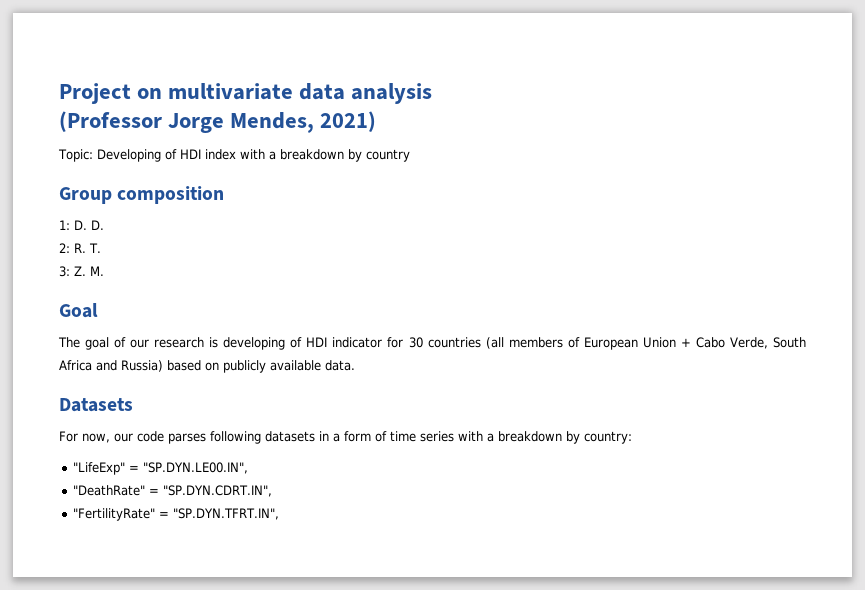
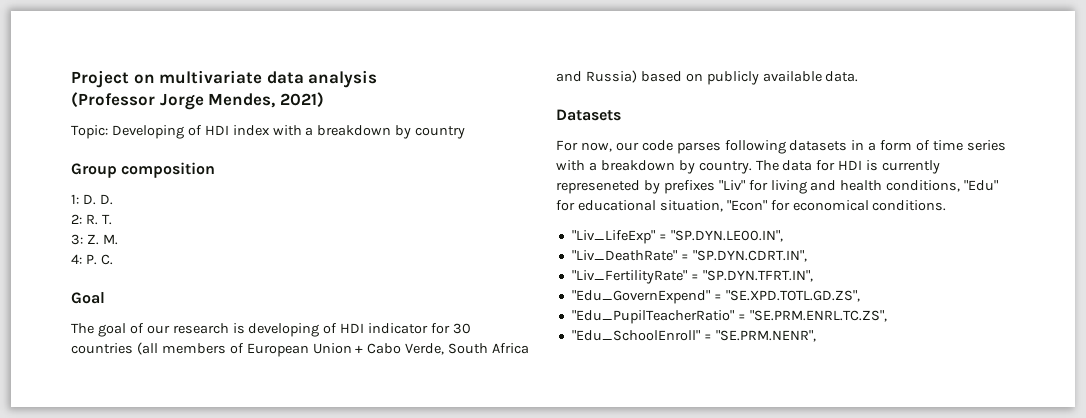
(104, 271) none -> [71,254,113,265] // 4: P. C.
[584,431,632,444] [73,462,126,475] country: // "LifeExp" -> [698,160,941,174] [556,180,999,194] [556,200,947,212] [571,230,655,244] country. The data for HDI is currently represeneted by prefixes "Liv" for living and health conditions, "Edu" for educational situation, "Econ" for economical conditions. // "Liv_LifeExp"
[73,485,146,496] "DeathRate" -> [571,250,677,261] "Liv_DeathRate"
[73,508,156,521] "FertilityRate" -> [571,270,687,284] "Liv_FertilityRate"
(280, 514) none -> [571,290,860,304] [571,310,887,324] [571,330,816,342] // "Edu_GovernExpend" = "SE.XPD.TOTL.GD.ZS", // "Edu_PupilTeacherRatio" = "SE.PRM.ENRL.TC.ZS", // "Edu_SchoolEnroll" = "SE.PRM.NENR",

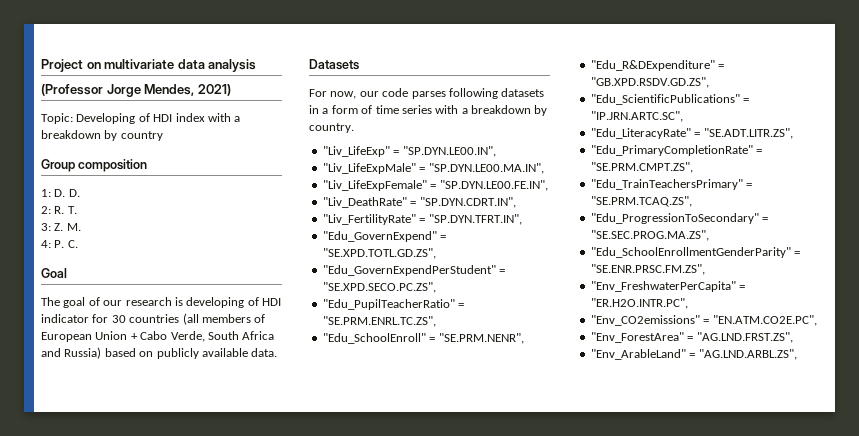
[755,160,941,174] [556,180,999,194] [556,200,947,212] [571,230,783,244] The data for HDI is currently represeneted by prefixes "Liv" for living and health conditions, "Edu" for educational situation, "Econ" for economical conditions. // "Liv_LifeExp" = "SP.DYN.LE00.IN", -> [322,146,496,157] [322,163,544,174] [322,180,548,191] // "Liv_LifeExp" = "SP.DYN.LE00.IN", // "Liv_LifeExpMale" = "SP.DYN.LE00.MA.IN", // "Liv_LifeExpFemale" = "SP.DYN.LE00.FE.IN",
(860, 296) none -> [322,265,506,276] [322,282,436,293] // "Edu_GovernExpendPerStudent" = "SE.XPD.SECO.PC.ZS",
(816, 336) none -> [590,60,725,71] [590,77,709,88] [590,94,750,105] [590,111,683,122] [590,128,793,139] [590,145,763,156] [590,162,693,173] [590,179,753,190] [590,196,692,207] [590,213,769,224] [590,230,709,241] [590,247,801,258] [590,264,705,275] [590,281,746,292] [590,298,688,309] [590,315,817,326] [590,332,793,343] [590,349,797,360] // "Edu_R&DExpenditure" = "GB.XPD.RSDV.GD.ZS", // "Edu_ScientificPublications" = "IP.JRN.ARTC.SC", // "Edu_LiteracyRate" = "SE.ADT.LITR.ZS", // "Edu_PrimaryCompletionRate" = "SE.PRM.CMPT.ZS", // "Edu_TrainTeachersPrimary" = "SE.PRM.TCAQ.ZS", // "Edu_ProgressionToSecondary" = "SE.SEC.PROG.MA.ZS", // "Edu_SchoolEnrollmentGenderParity" = "SE.ENR.PRSC.FM.ZS", // "Env_FreshwaterPerCapita" = "ER.H2O.INTR.PC", // "Env_CO2emissions" = "EN.ATM.CO2E.PC", // "Env_ForestArea" = "AG.LND.FRST.ZS", // "Env_ArableLand" = "AG.LND.ARBL.ZS",

